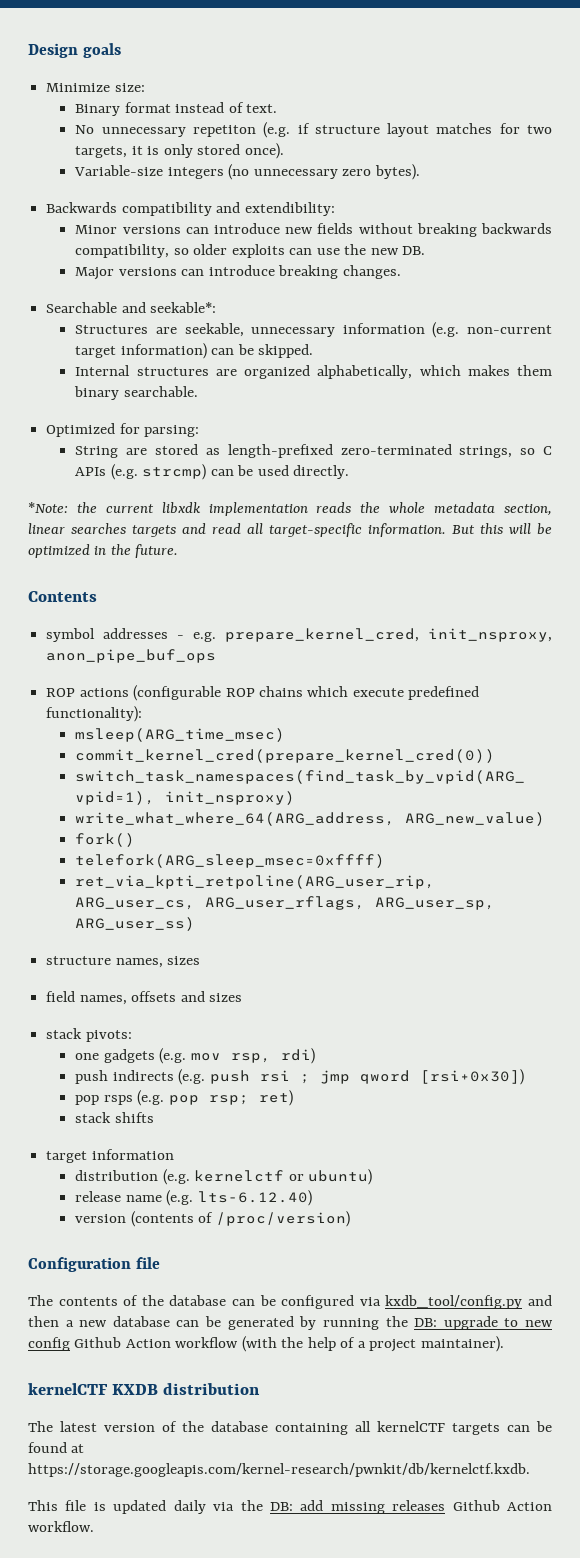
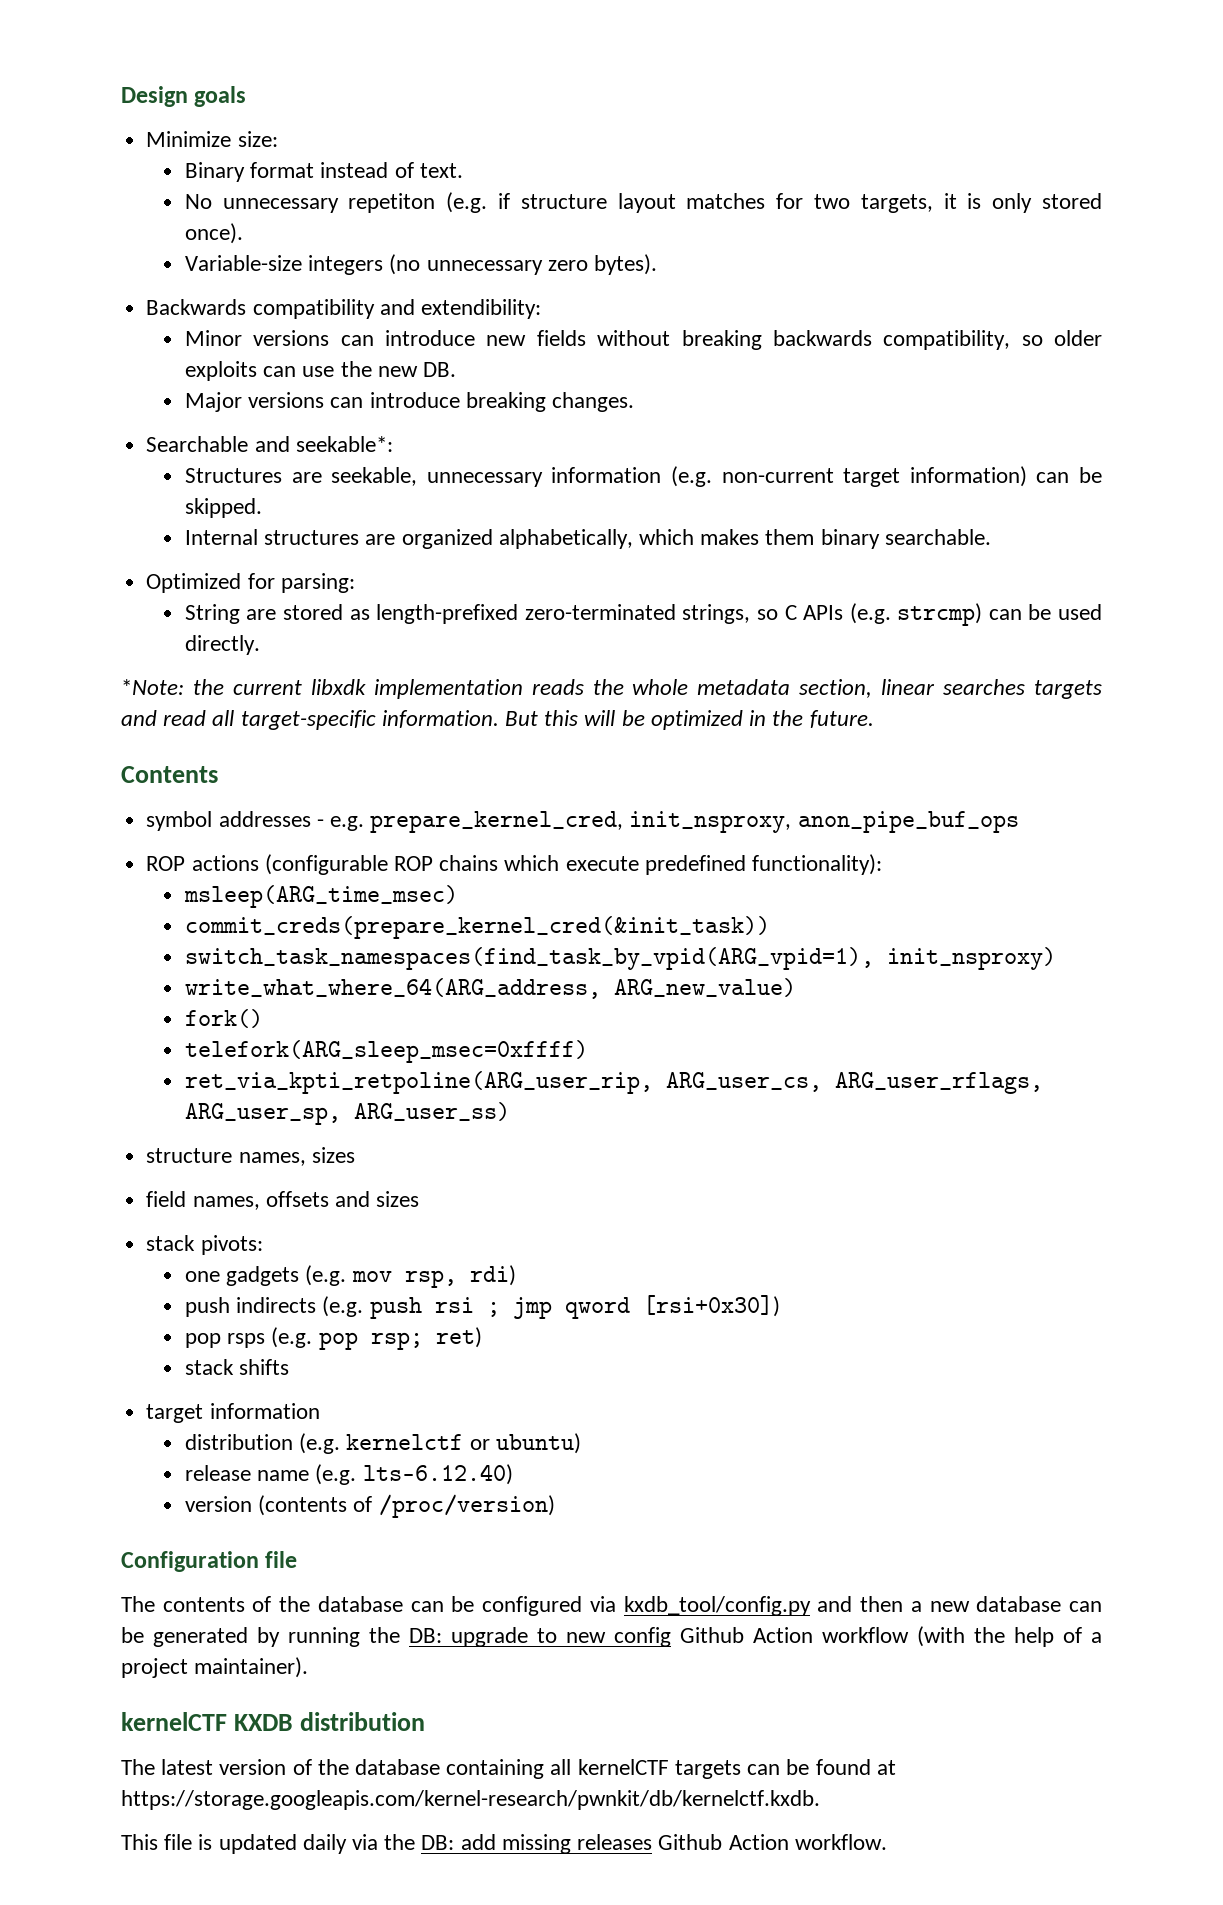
[75,749,496,763] commit_kernel_cred(prepare_kernel_cred(0)) -> [184,916,770,939] commit_creds(prepare_kernel_cred(&init_task))

